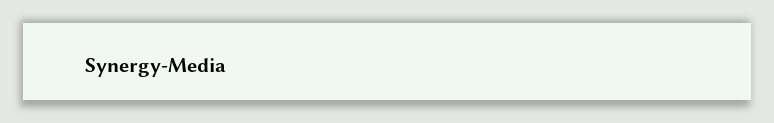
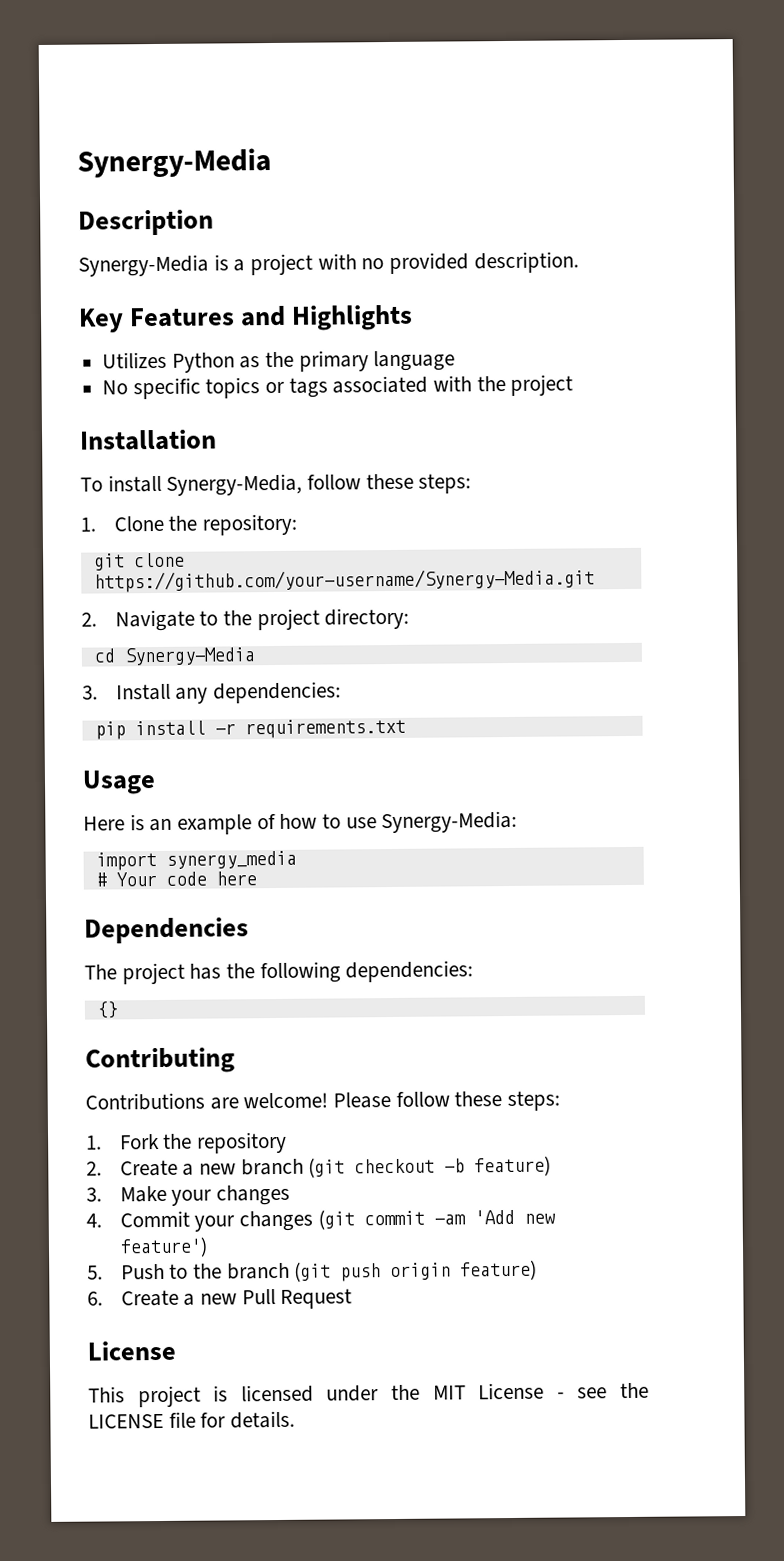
[85,58,226,77] Synergy-Media -> [77,148,272,178] [78,209,214,236] [78,251,579,277] [78,304,414,333] [102,350,456,373] [102,374,574,400] [79,429,217,451] [80,473,472,496] [80,513,297,536] [93,552,185,571] [93,568,595,593] [81,607,410,632] [93,647,256,666] [82,681,341,704] [94,718,406,740] [82,770,156,795] [83,810,518,835] [95,850,297,871] [95,871,257,887] [84,917,249,944] [84,960,474,985] [96,1001,119,1019] [85,1047,235,1074] [85,1090,561,1112] [86,1131,287,1154] [86,1155,552,1178] [86,1184,290,1206] [86,1209,556,1232] [119,1236,208,1258] [87,1259,538,1282] [87,1288,353,1309] [87,1340,176,1361] [88,1382,650,1408] [88,1410,296,1429] Synergy-Media // Description // Synergy-Media is a project with no provided description. // Key Features and Highlights // Utilizes Python as the primary language // No specific topics or tags associated with the project // Installation // To install Synergy-Media, follow these steps: // 1. Clone the repository: // git clone https://github.com/your-username/Synergy-Media.git // 2. Navigate to the project directory: // cd Synergy-Media // 3. Install any dependencies: // pip install -r requirements.txt // Usage // Here is an example of how to use Synergy-Media: // import synergy_media // # Your code here // Dependencies // The project has the following dependencies: // {} // Contributing // Contributions are welcome! Please follow these steps: // 1. Fork the repository // 2. Create a new branch (git checkout -b feature) // 3. Make your changes // 4. Commit your changes (git commit -am 'Add new feature') // 5. Push to the branch (git push origin feature) // 6. Create a new Pull Request // License // This project is licensed under the MIT License - see the LICENSE file for details.

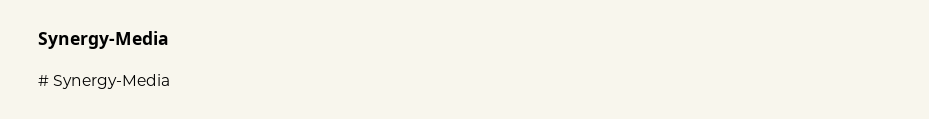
[77,148,272,178] [78,209,214,236] [78,251,579,277] [78,304,414,333] [102,350,456,373] [102,374,574,400] [79,429,217,451] [80,473,472,496] [80,513,297,536] [93,552,185,571] [93,568,595,593] [81,607,410,632] [93,647,256,666] [82,681,341,704] [94,718,406,740] [82,770,156,795] [83,810,518,835] [95,850,297,871] [95,871,257,887] [84,917,249,944] [84,960,474,985] [96,1001,119,1019] [85,1047,235,1074] [85,1090,561,1112] [86,1131,287,1154] [86,1155,552,1178] [86,1184,290,1206] [86,1209,556,1232] [119,1236,208,1258] [87,1259,538,1282] [87,1288,353,1309] [87,1340,176,1361] [88,1382,650,1408] [88,1410,296,1429] Synergy-Media // Description // Synergy-Media is a project with no provided description. // Key Features and Highlights // Utilizes Python as the primary language // No specific topics or tags associated with the project // Installation // To install Synergy-Media, follow these steps: // 1. Clone the repository: // git clone https://github.com/your-username/Synergy-Media.git // 2. Navigate to the project directory: // cd Synergy-Media // 3. Install any dependencies: // pip install -r requirements.txt // Usage // Here is an example of how to use Synergy-Media: // import synergy_media // # Your code here // Dependencies // The project has the following dependencies: // {} // Contributing // Contributions are welcome! Please follow these steps: // 1. Fork the repository // 2. Create a new branch (git checkout -b feature) // 3. Make your changes // 4. Commit your changes (git commit -am 'Add new feature') // 5. Push to the branch (git push origin feature) // 6. Create a new Pull Request // License // This project is licensed under the MIT License - see the LICENSE file for details. -> [38,31,169,49] [38,74,171,89] Synergy-Media // # Synergy-Media

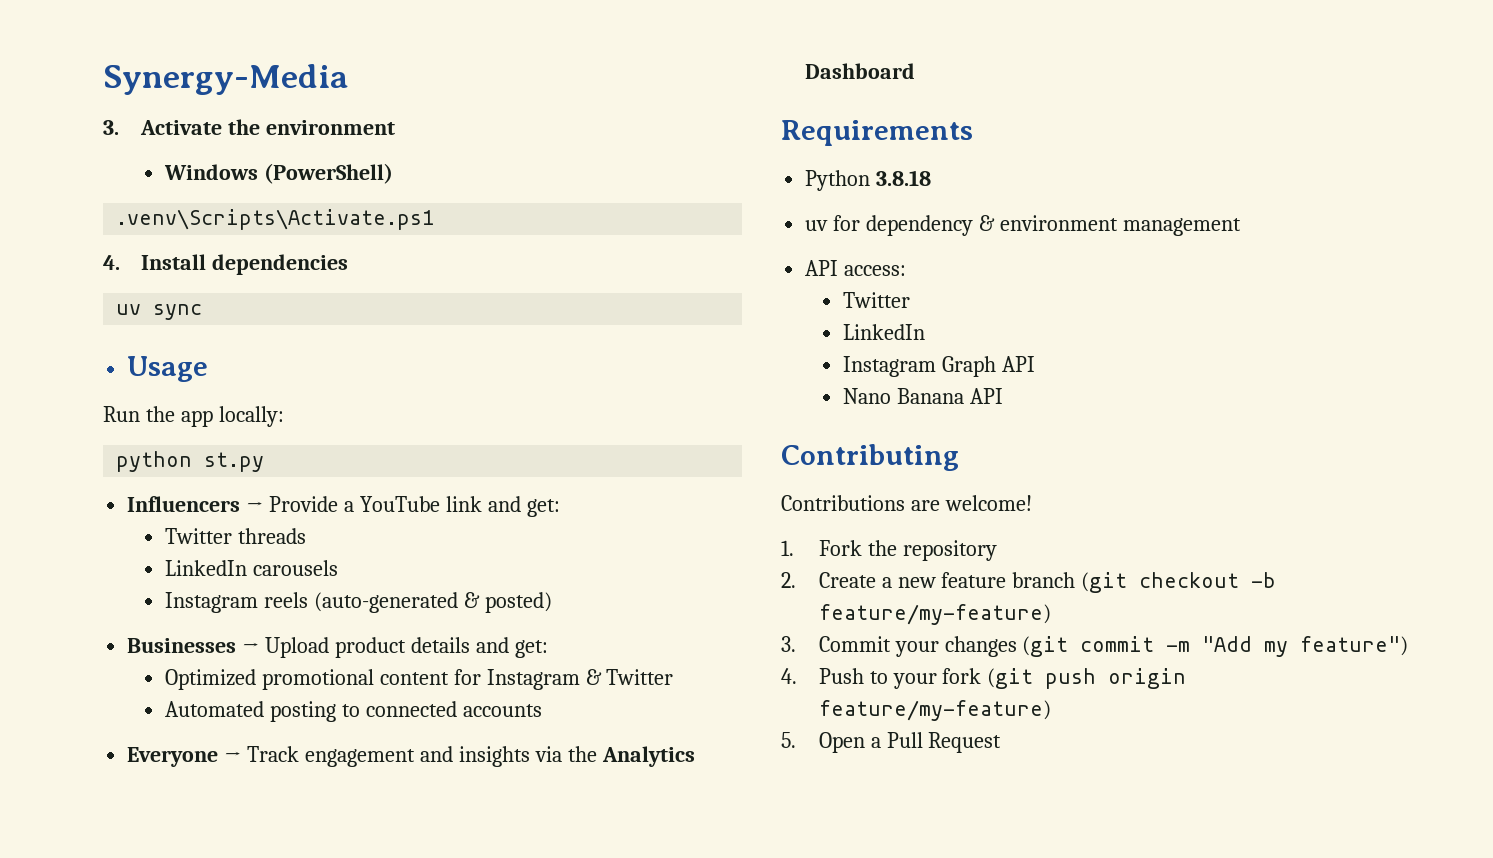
[38,74,171,89] # Synergy-Media -> [103,119,395,135] [163,163,393,184] [116,209,435,230] [103,254,348,275] [116,304,203,320] [127,356,209,382] [103,406,284,427] [116,451,265,472] [127,496,560,517] [164,528,306,544] [164,560,338,576] [164,592,552,613] [127,637,548,658] [164,669,674,690] [164,701,542,722] [127,746,695,767] [805,63,916,79] [781,120,973,146] [805,170,932,191] [805,215,1241,236] [805,260,907,276] [842,292,910,308] [842,324,925,340] [842,356,1035,377] [842,388,1003,404] [781,444,959,471] [781,495,1032,511] [781,540,997,561] [781,572,1277,593] [818,604,1051,625] [781,636,1409,657] [781,668,1187,689] [818,700,1051,721] [781,732,1002,753] 3. Activate the environment // Windows (PowerShell) // .venv\Scripts\Activate.ps1 // 4. Install dependencies // uv sync // Usage // Run the app locally: // python st.py // Influencers → Provide a YouTube link and get: // Twitter threads // LinkedIn carousels // Instagram reels (auto-generated & posted) // Businesses → Upload product details and get: // Optimized promotional content for Instagram & Twitter // Automated posting to connected accounts // Everyone → Track engagement and insights via the Analytics Dashboard // Requirements // Python 3.8.18 // uv for dependency & environment management // API access: // Twitter // LinkedIn // Instagram Graph API // Nano Banana API // Contributing // Contributions are welcome! // 1. Fork the repository // 2. Create a new feature branch (git checkout -b feature/my-feature) // 3. Commit your changes (git commit -m "Add my feature") // 4. Push to your fork (git push origin feature/my-feature) // 5. Open a Pull Request

